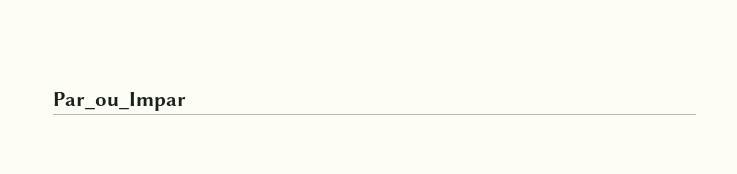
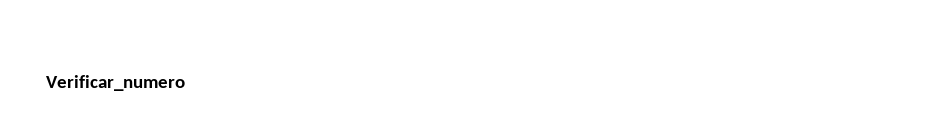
[53,92,186,111] Par_ou_Impar -> [46,75,185,91] Verificar_numero

